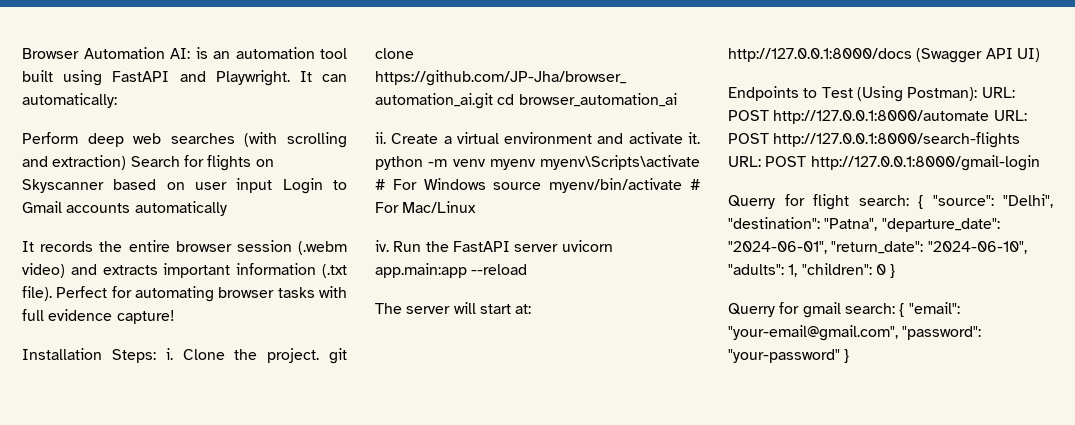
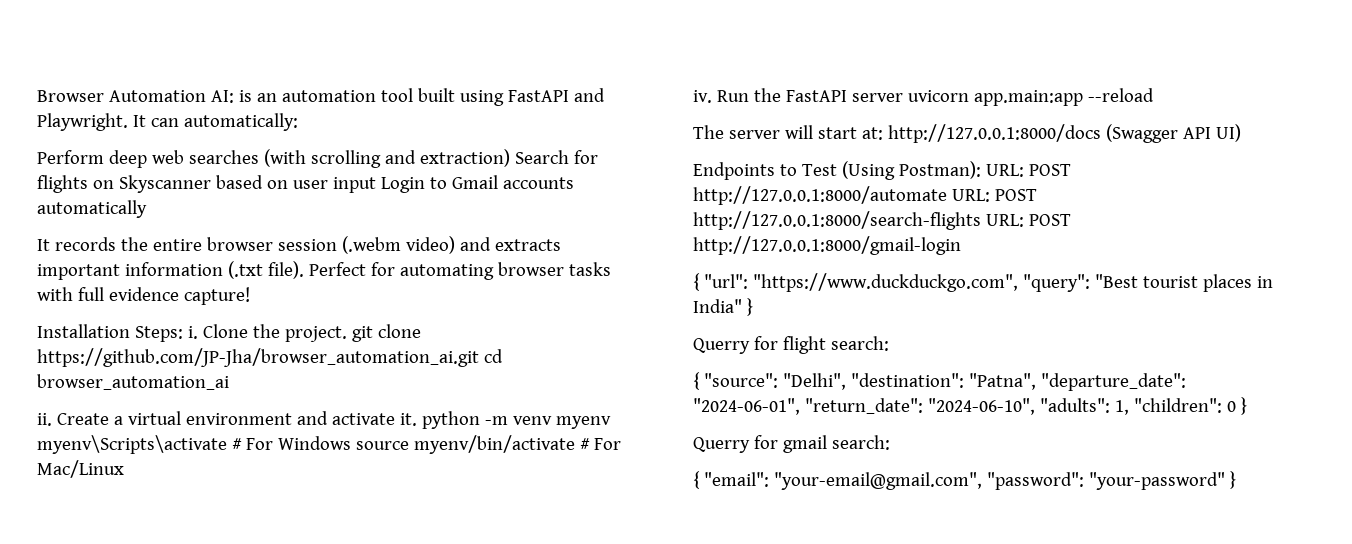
(1040, 163) none -> [693,273,1273,292] [693,298,753,316] // { "url": "https://www.duckduckgo.com", "query": "Best tourist places in India" }
(909, 200) none -> (889, 343) //
(895, 308) none -> (890, 442) //

